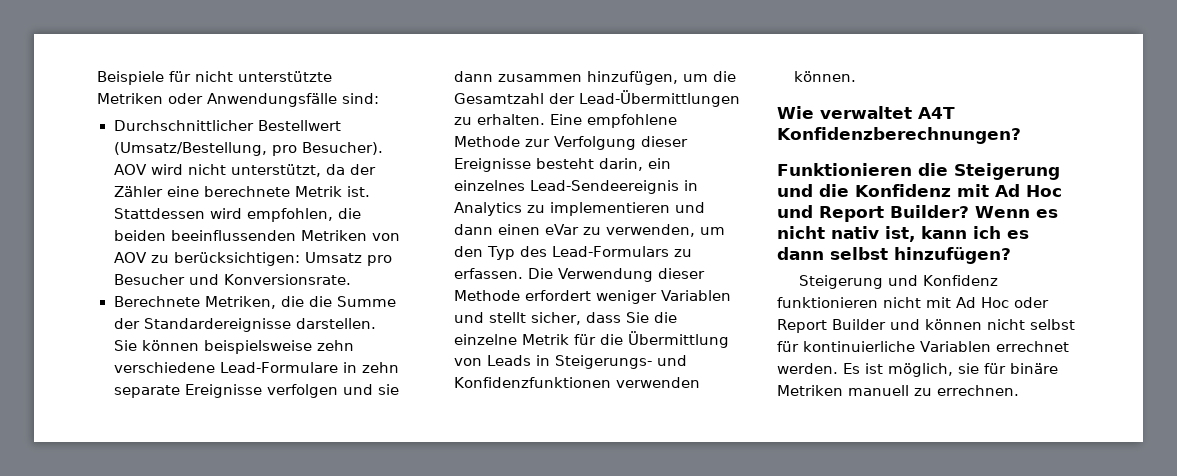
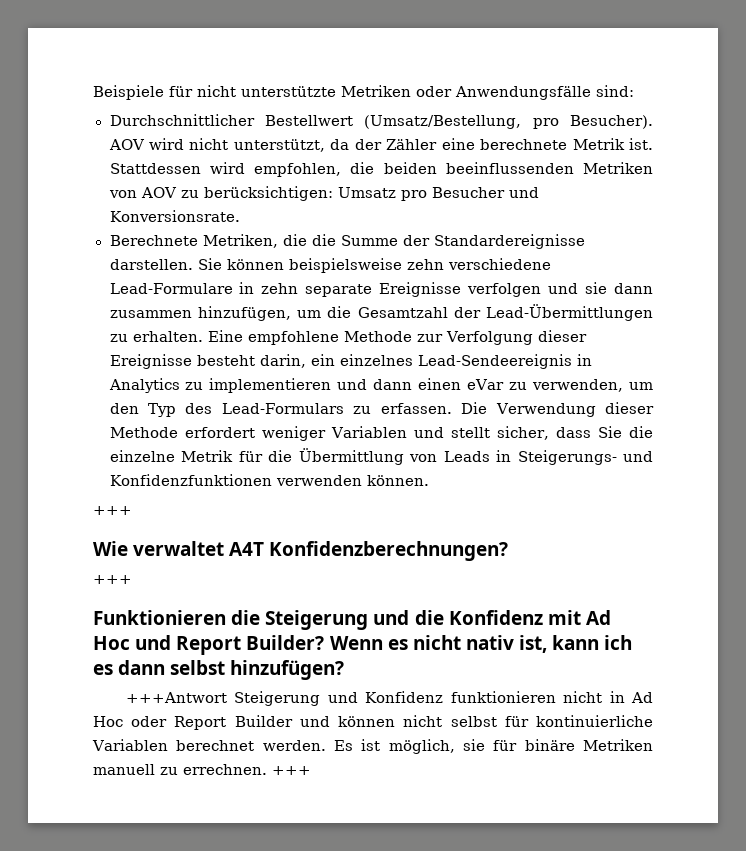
(856, 76) none -> [93,506,132,515] // +++
(1021, 135) none -> [93,575,132,584] // +++
(1011, 255) none -> [125,692,227,703] +++Antwort
[926,297,951,308] mit -> [609,691,625,703] in
[995,341,1069,352] errechnet -> [176,740,255,751] berechnet
(1019, 390) none -> [272,766,311,775] +++

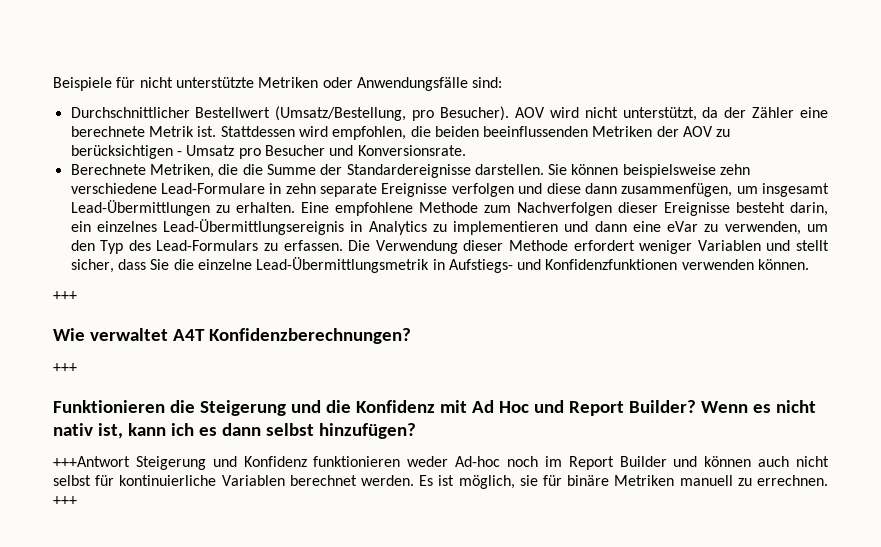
[108,190,137,198] von -> [656,126,679,137] der
[203,186,333,201] berücksichtigen: -> [70,145,182,159] berücksichtigen -
[585,282,653,294] [109,306,481,321] sie dann zusammen hinzufügen, um die Gesamtzahl der -> [546,183,830,197] diese dann zusammenfügen, um insgesamt
[416,331,534,345] zur Verfolgung -> [483,202,612,216] zum Nachverfolgen
[417,354,572,369] Lead-Sendeereignis -> [163,219,345,235] Lead-Übermittlungsereignis
[418,378,462,390] einen -> [632,221,661,232] eine
[181,448,617,465] Metrik für die Übermittlung von Leads in Steigerungs- -> [256,257,513,273] Lead-Übermittlungsmetrik in Aufstiegs-
[563,691,653,703] [93,716,168,727] nicht in Ad Hoc oder -> [407,456,562,467] weder Ad-hoc noch im
(396, 721) none -> [758,456,790,467] auch

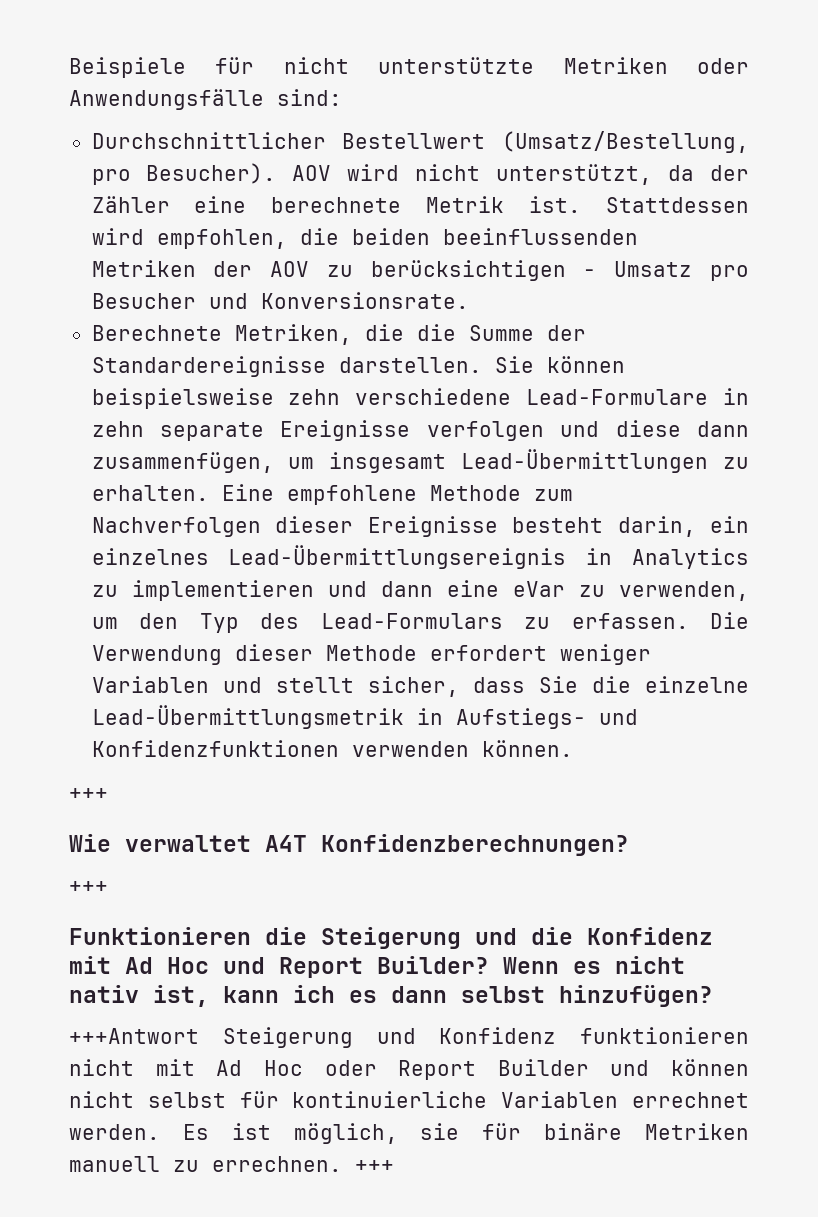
[407,456,562,467] weder Ad-hoc noch im -> [69,1059,377,1076] nicht mit Ad Hoc oder
[758,456,790,467] auch -> (749, 1067) none
[289,475,357,486] berechnet -> [632,1092,749,1108] errechnet

